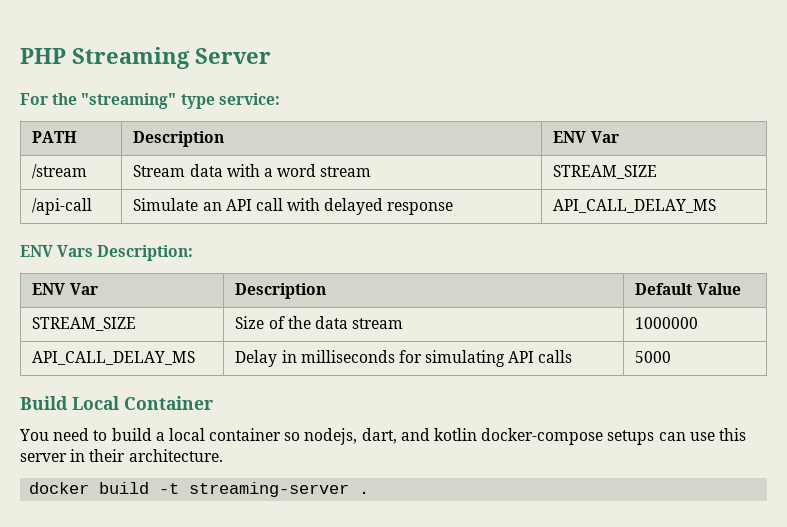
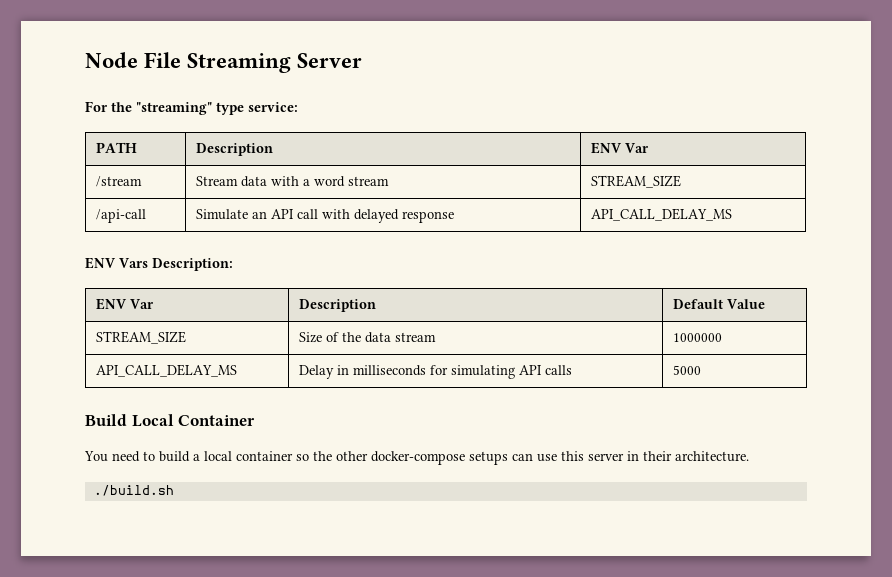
[20,48,66,64] PHP -> [85,52,182,68] Node File
[304,428,478,445] nodejs, dart, and kotlin -> [313,451,368,461] the other
[29,482,370,497] docker build -t streaming-server . -> [93,485,174,496] ./build.sh

